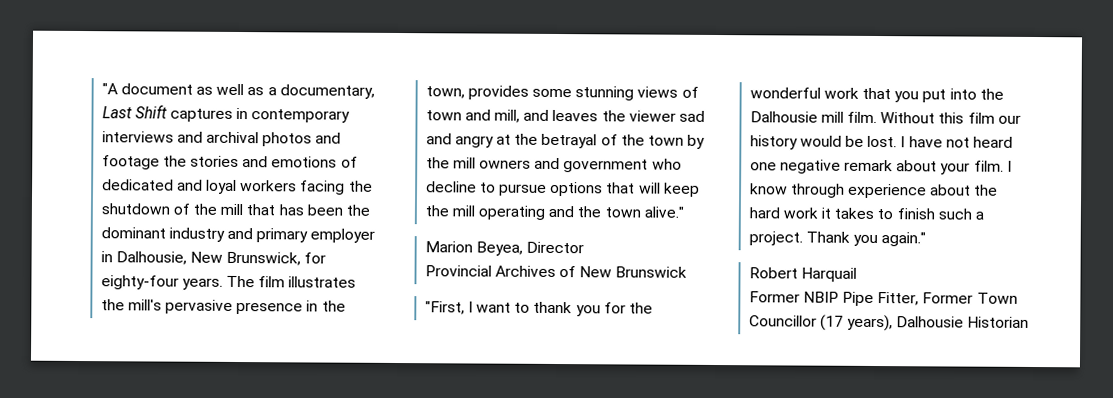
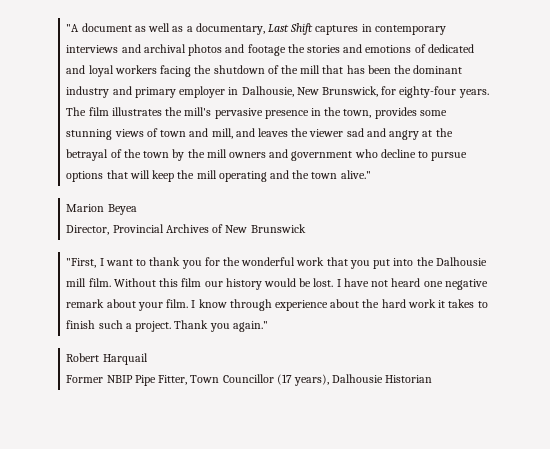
[475,241,584,256] Beyea, Director // -> [107,204,137,215] [66,225,110,235] Beyea // Director,
[922,292,974,304] Former -> (188, 380) none

